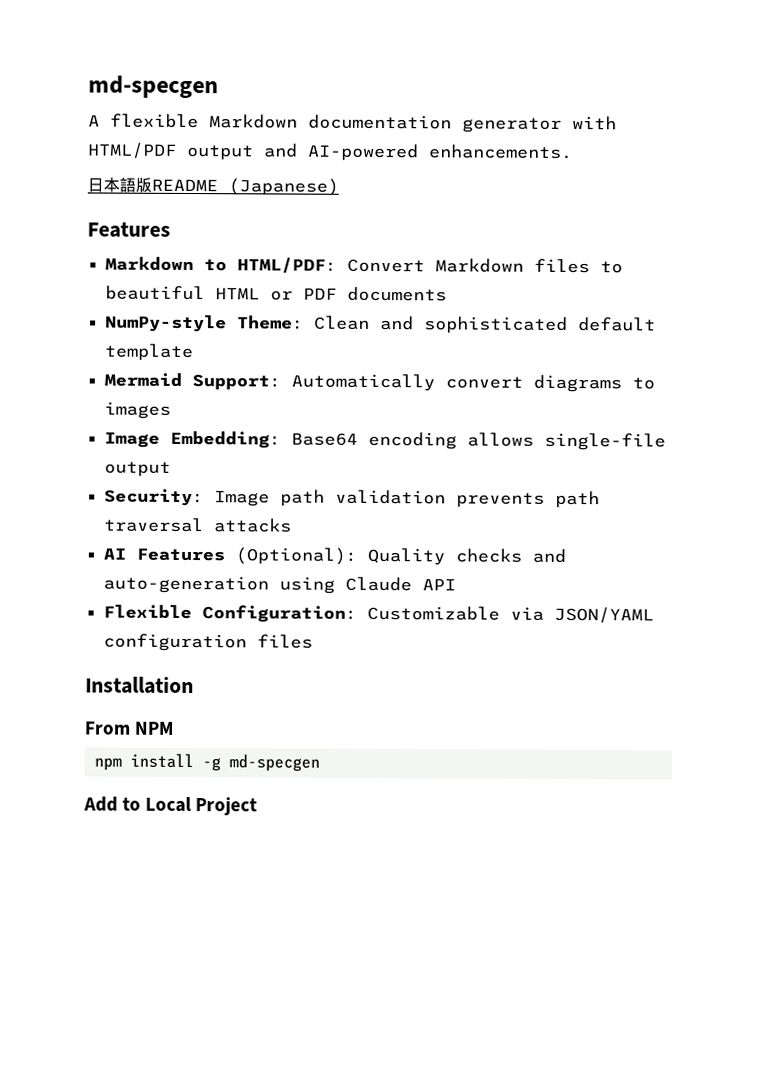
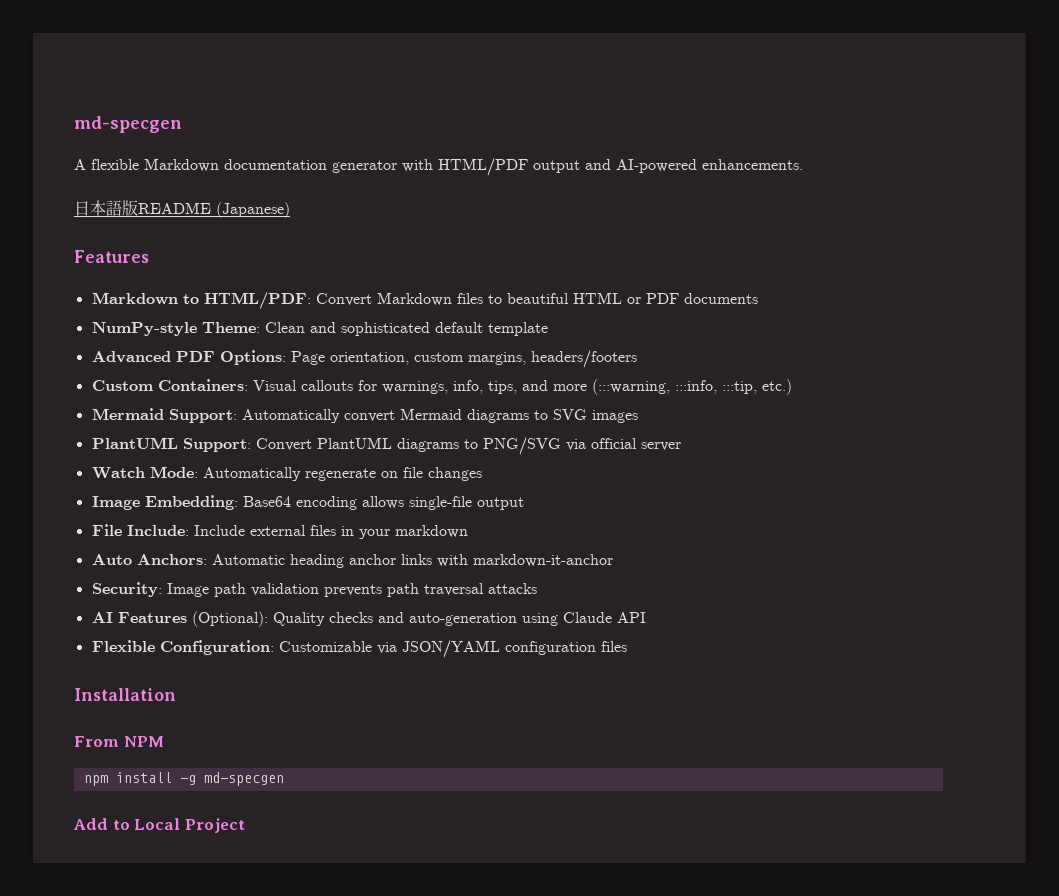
(193, 352) none -> [91,350,637,368] [91,379,792,395] // Advanced PDF Options: Page orientation, custom margins, headers/footers // Custom Containers: Visual callouts for warnings, info, tips, and more (:::warning, :::info, :::tip, etc.)
[532,374,655,393] diagrams to -> [399,408,587,423] Mermaid diagrams to SVG
(171, 410) none -> [91,437,681,455] [91,466,482,481] // PlantUML Support: Convert PlantUML diagrams to PNG/SVG via official server // Watch Mode: Automatically regenerate on file changes
(171, 469) none -> [91,524,468,539] [91,554,613,568] // File Include: Include external files in your markdown // Auto Anchors: Automatic heading anchor links with markdown-it-anchor

